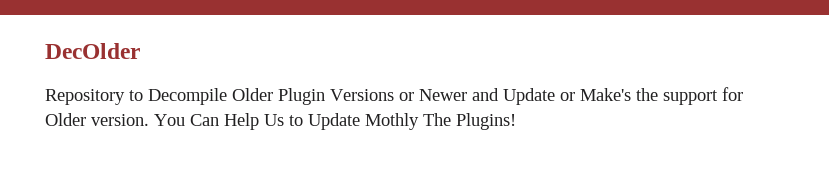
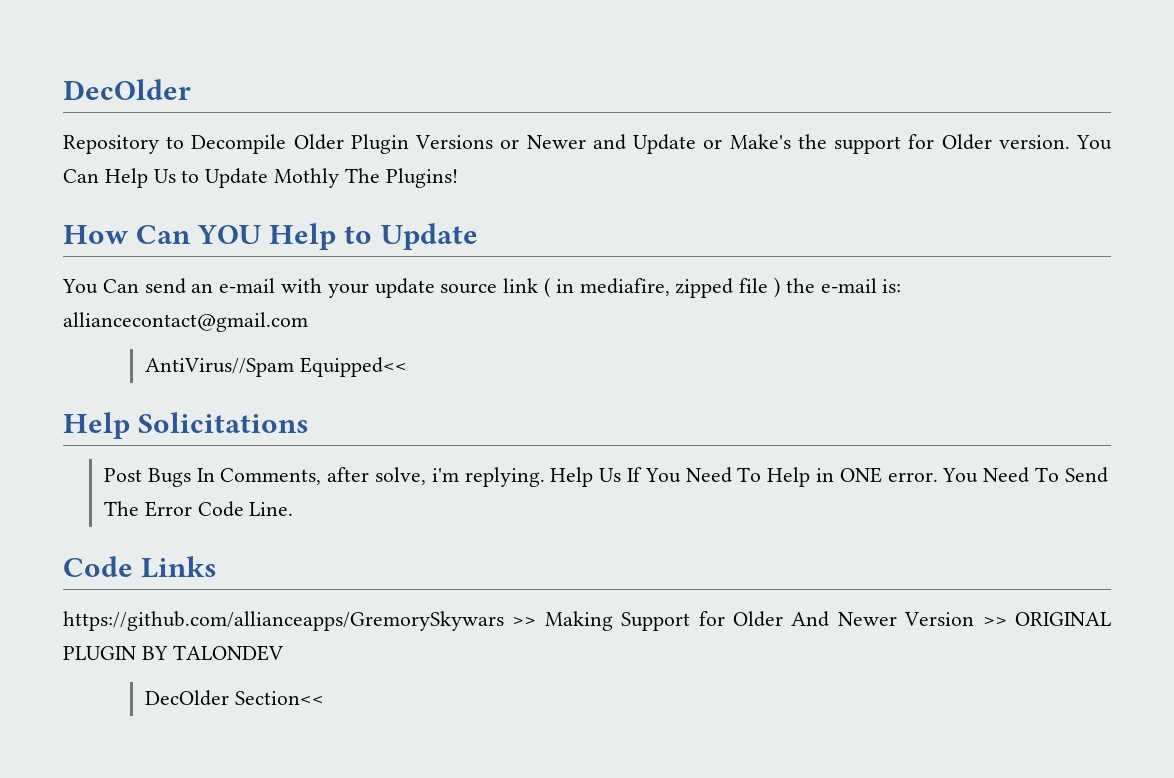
(516, 121) none -> [63,223,478,250] [62,277,902,298] [63,312,308,332] [144,357,407,377] [63,412,310,439] [103,467,1108,487] [103,501,294,517] [63,556,218,578] [63,611,1111,631] [63,645,283,661] [144,690,324,706] // How Can YOU Help to Update // You Can send an e-mail with your update source link ( in mediafire, zipped file ) the e-mail is: alliancecontact@gmail.com // AntiVirus//Spam Equipped<< // Help Solicitations // Post Bugs In Comments, after solve, i'm replying. Help Us If You Need To Help in ONE error. You Need To Send The Error Code Line. // Code Links // https://github.com/allianceapps/GremorySkywars >> Making Support for Older And Newer Version >> ORIGINAL PLUGIN BY TALONDEV // DecOlder Section<<

